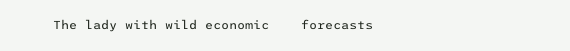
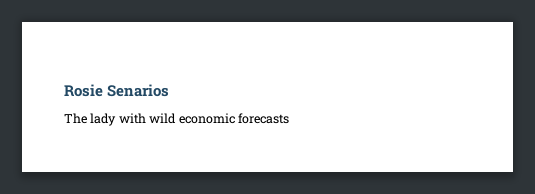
(53, 24) none -> [64,84,170,97] Rosie Senarios //

